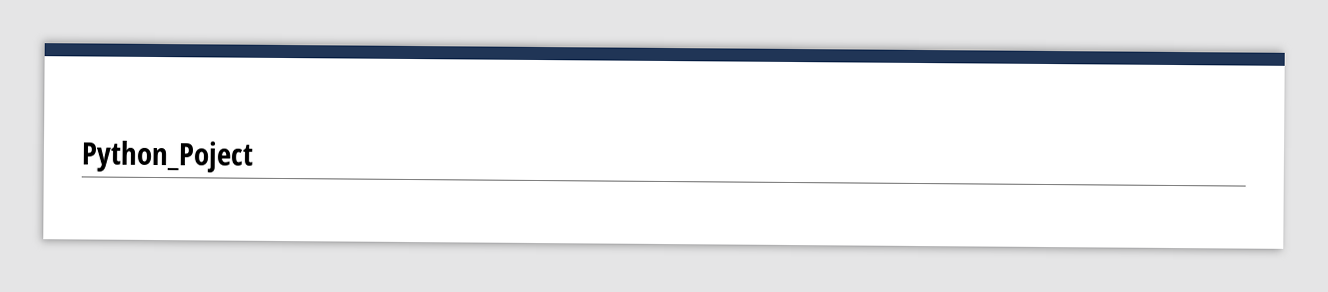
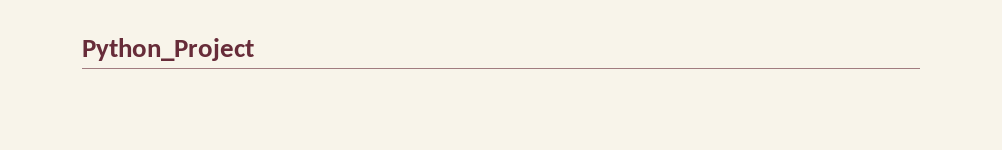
[81,140,254,173] Python_Poject -> [82,38,254,61] Python_Project

